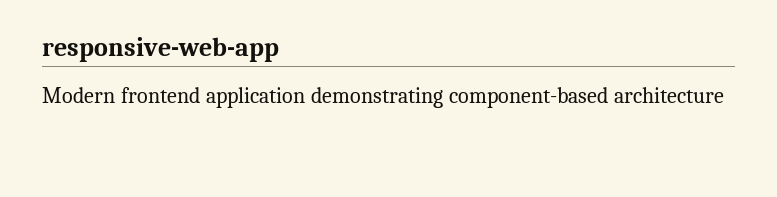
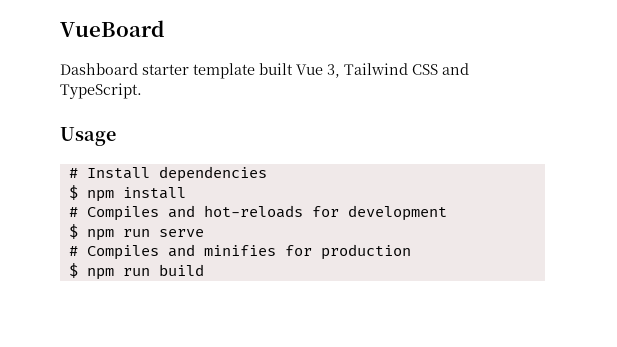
[42,37,279,62] [42,87,724,108] responsive-web-app // Modern frontend application demonstrating component-based architecture -> [60,20,164,37] [60,63,469,79] [60,83,142,99] [60,127,116,146] [68,166,267,182] [68,185,186,202] [68,205,447,221] [68,224,204,241] [68,244,411,260] [68,263,204,280] VueBoard // Dashboard starter template built Vue 3, Tailwind CSS and TypeScript. // Usage // # Install dependencies // $ npm install // # Compiles and hot-reloads for development // $ npm run serve // # Compiles and minifies for production // $ npm run build

